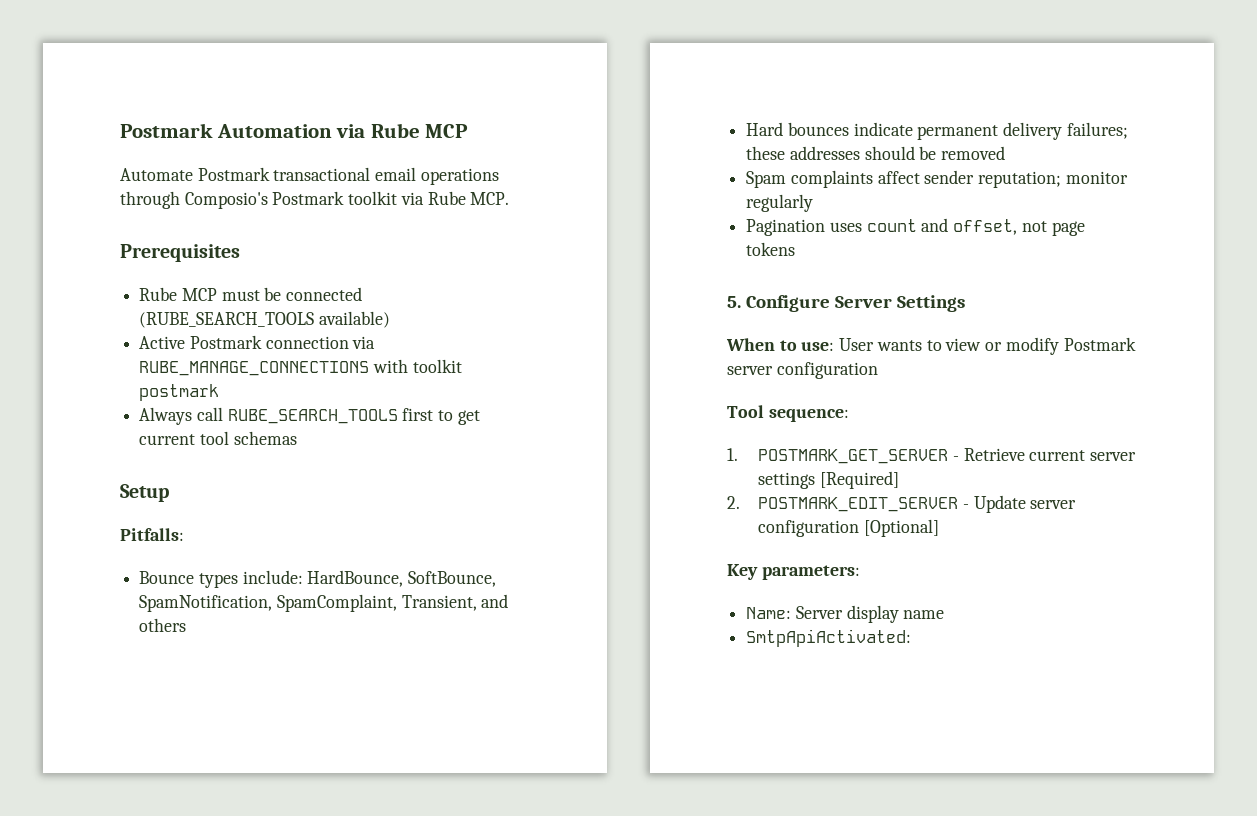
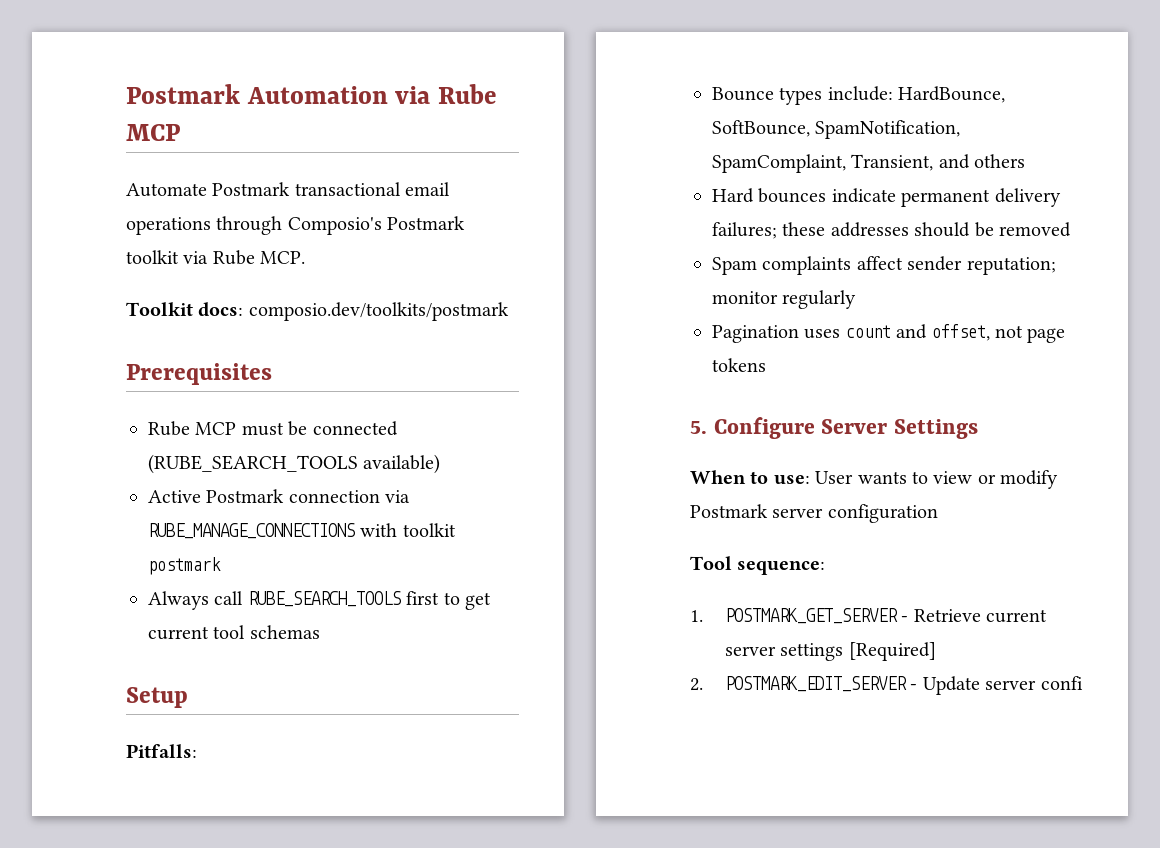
(510, 198) none -> [126,302,509,321] // Toolkit docs: composio.dev/toolkits/postmark
[758,519,939,537] [727,564,860,580] [746,605,945,623] [746,629,912,647] configuration [Optional] // Key parameters: // Name: Server display name // SmtpApiActivated: -> [1040,676,1083,690] confi

